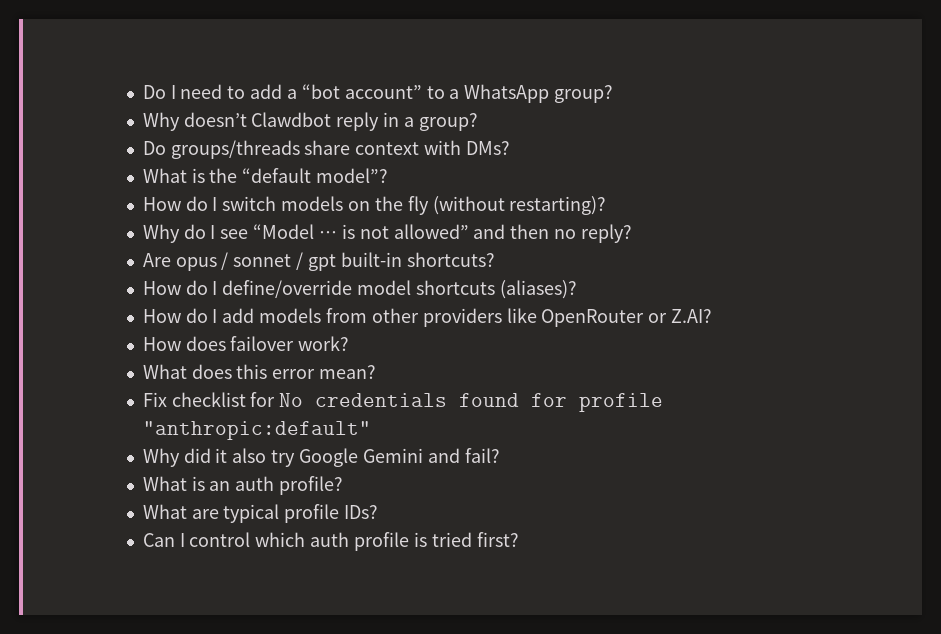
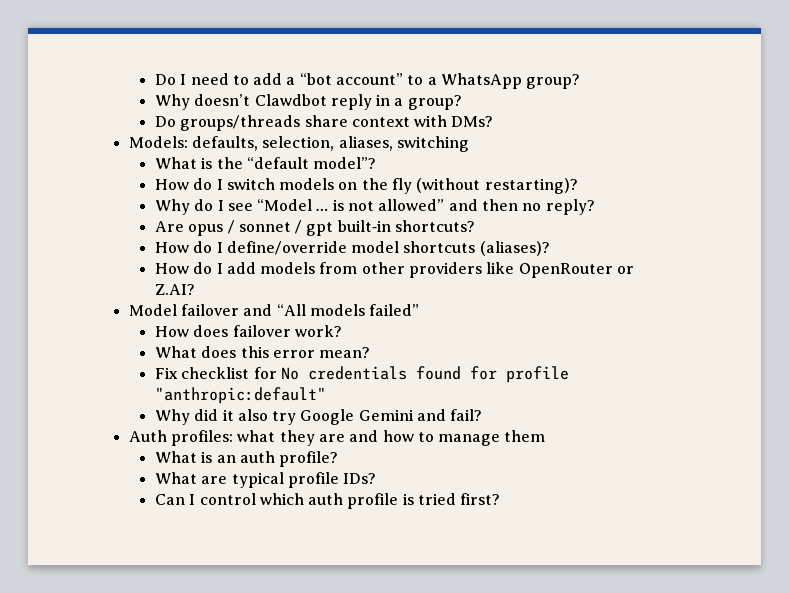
(511, 148) none -> [128,136,469,152] // Models: defaults, selection, aliases, switching
(713, 316) none -> [128,304,420,316] // Model failover and “All models failed”
(500, 455) none -> [128,430,546,446] // Auth profiles: what they are and how to manage them

